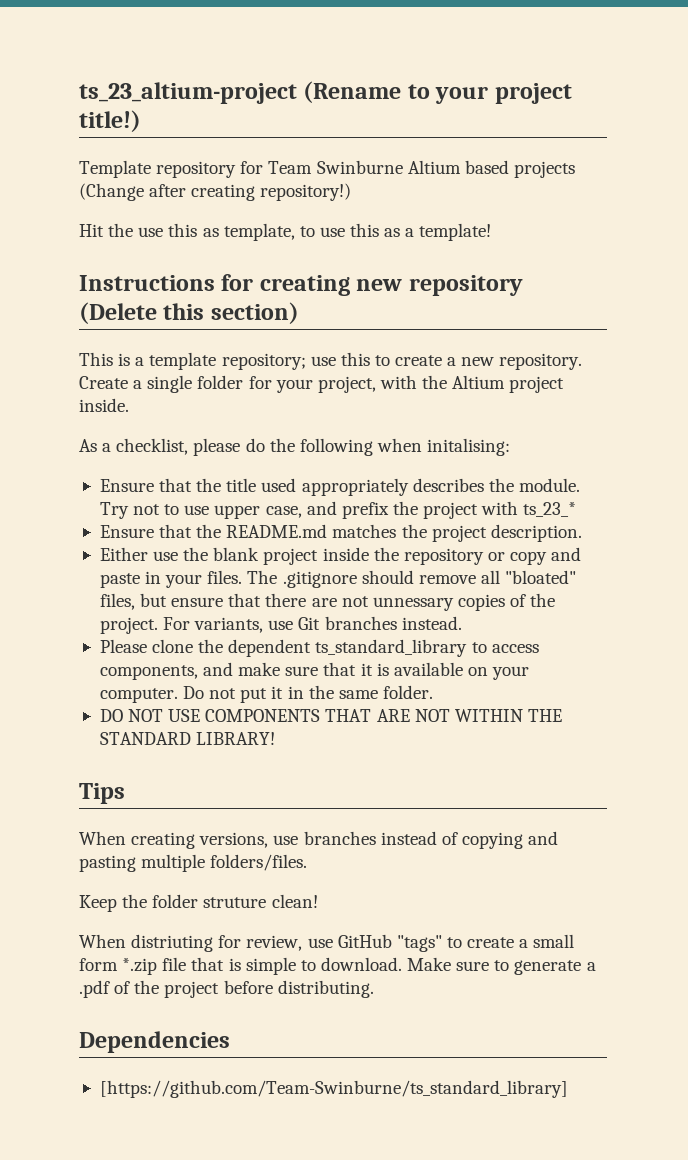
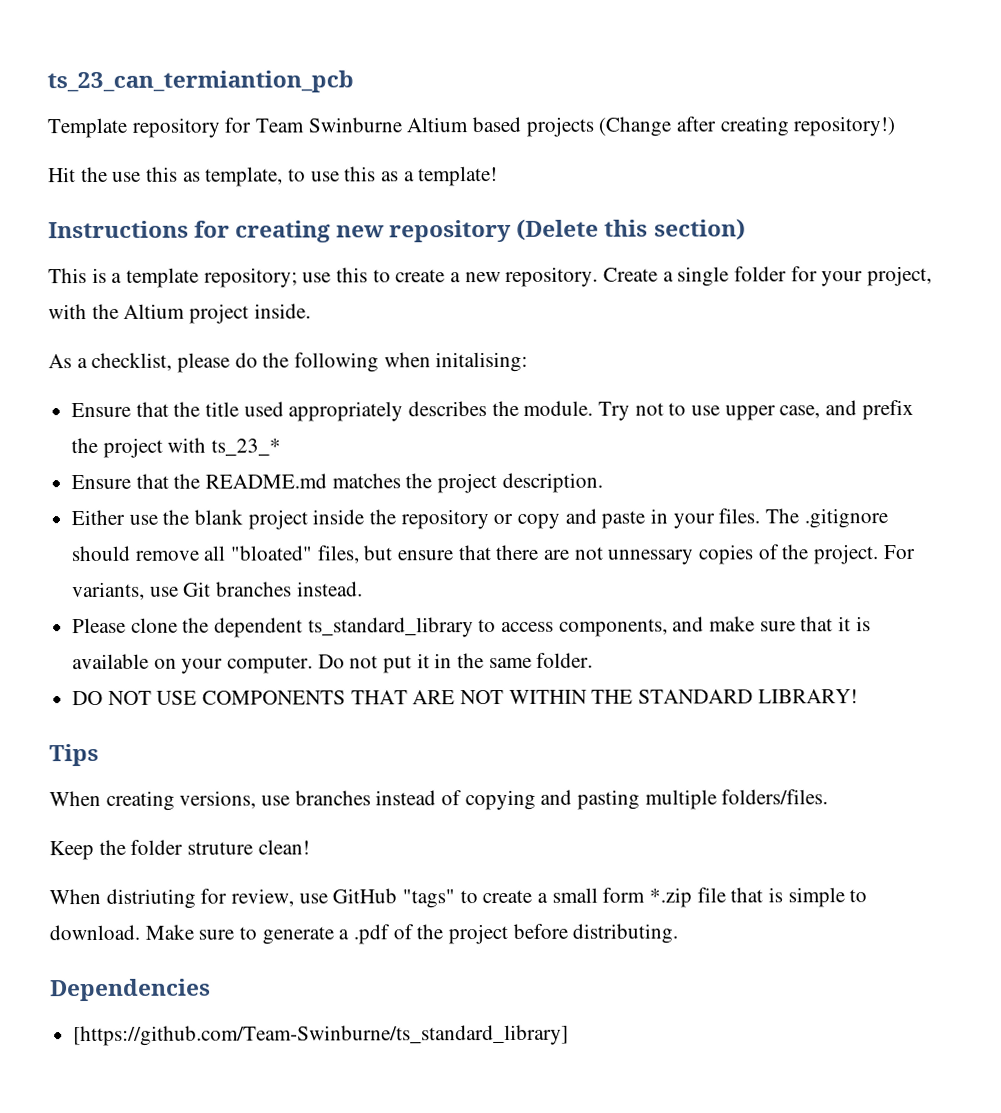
[79,81,572,104] [79,110,141,132] ts_23_altium-project (Rename to your project title!) -> [47,70,354,94] ts_23_can_termiantion_pcb

